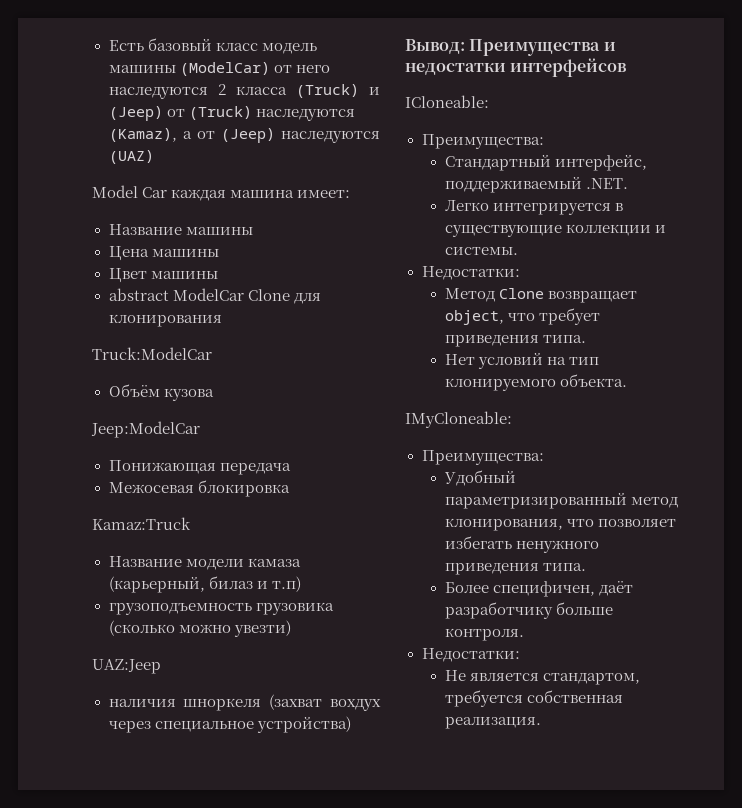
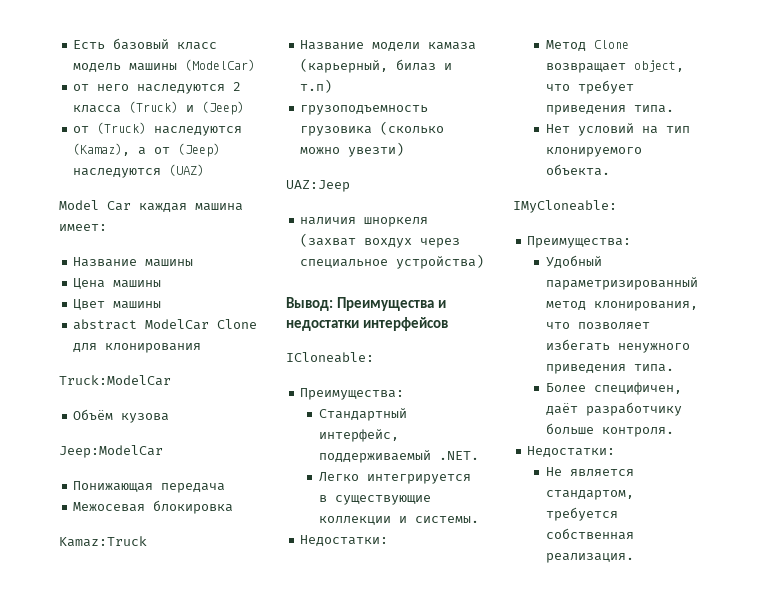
(270, 69) none -> (256, 65) //
(163, 113) none -> (245, 108) //

